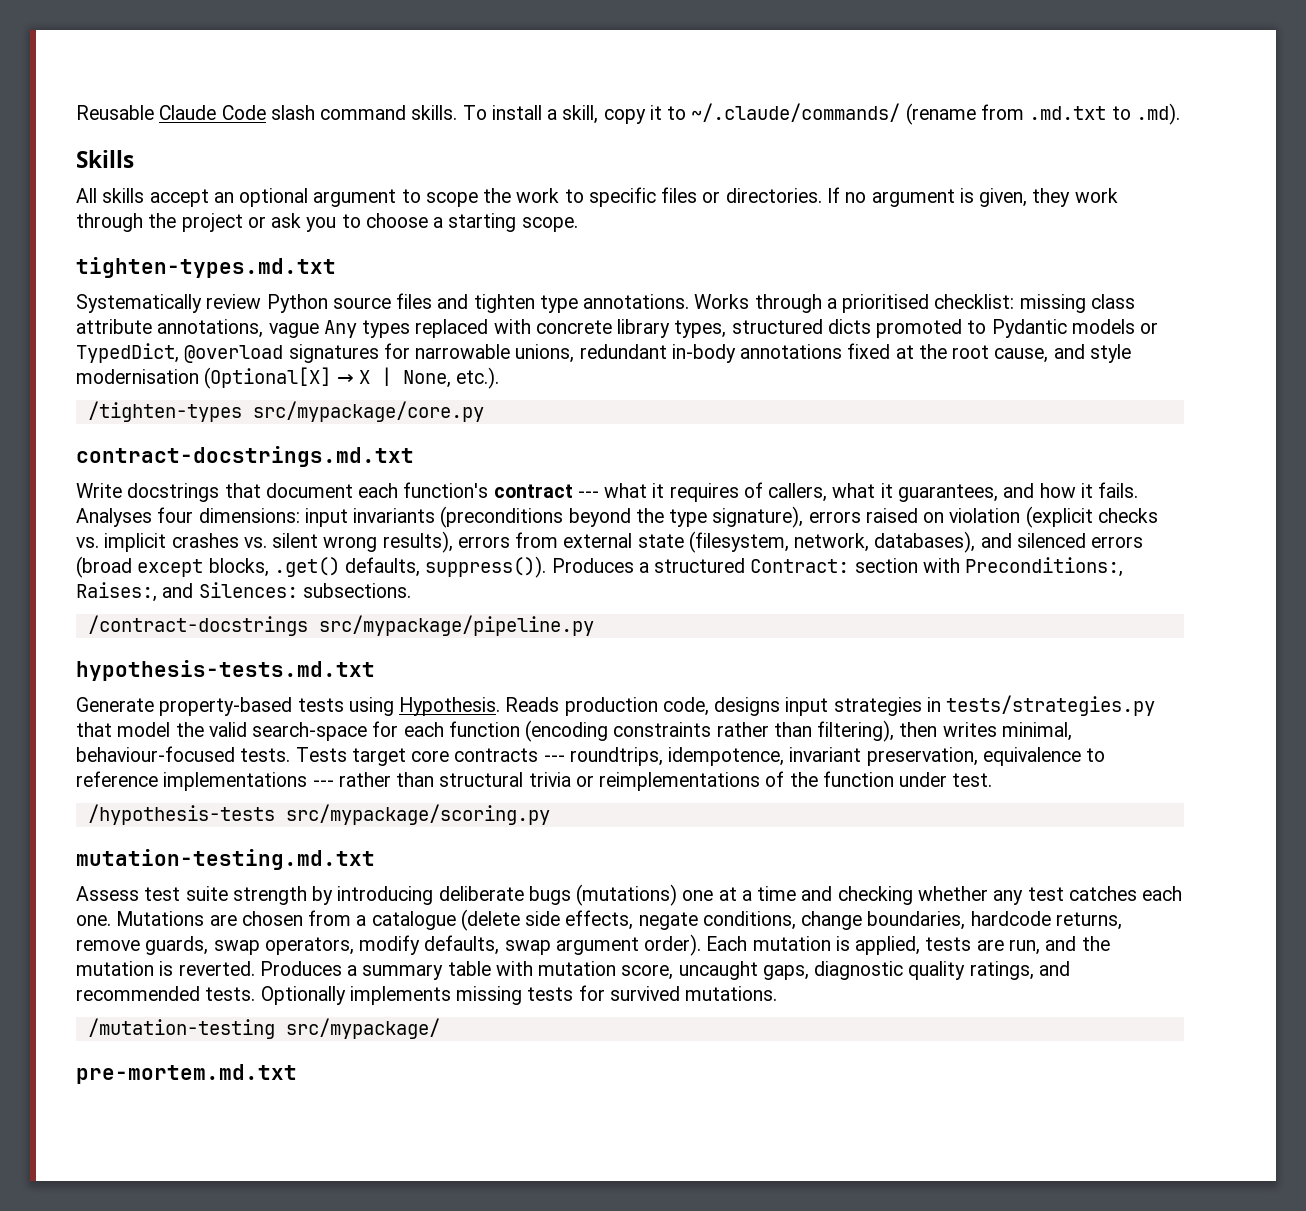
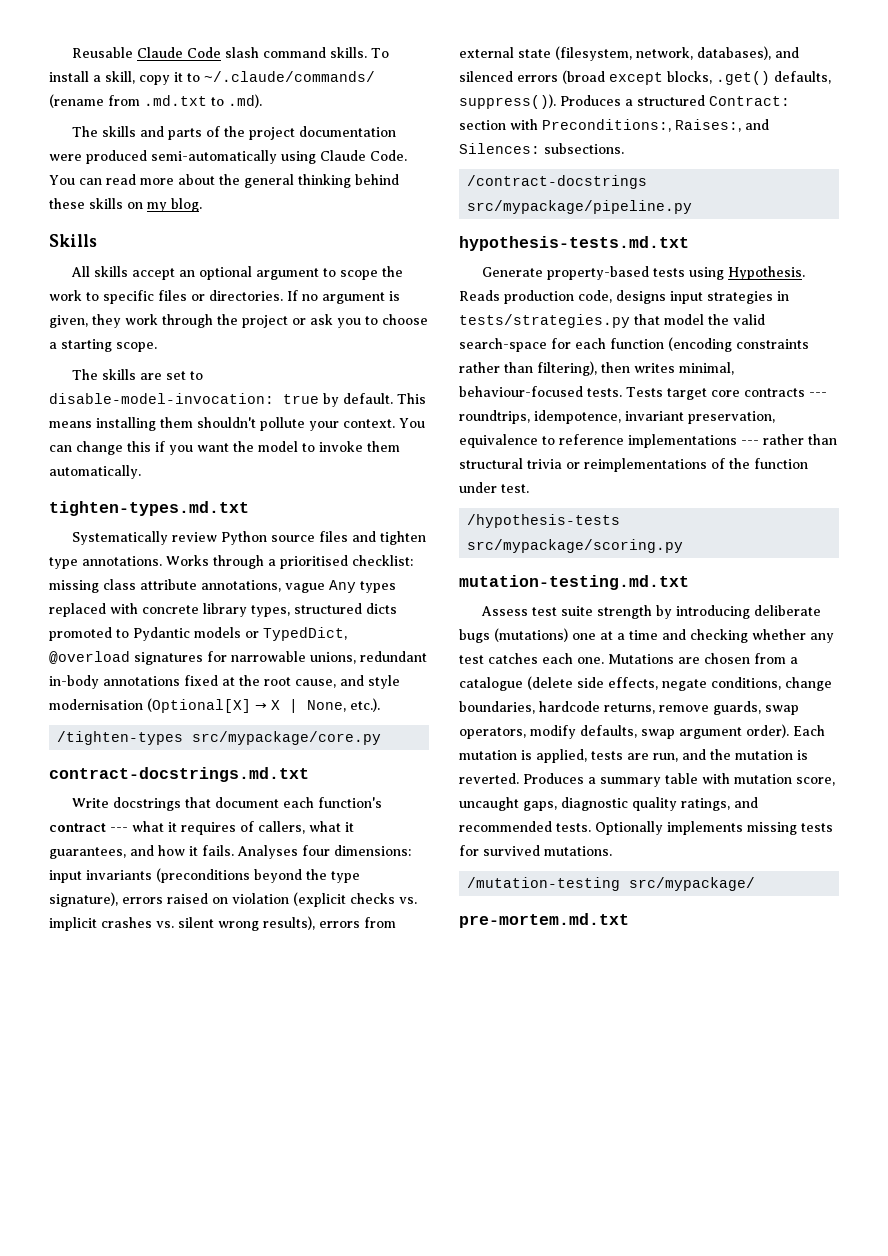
(1180, 114) none -> [72,126,397,140] [49,150,407,164] [49,174,399,188] [49,198,202,212] // The skills and parts of the project documentation were produced semi-automatically using Claude Code. You can read more about the general thinking behind these skills on my blog.
(578, 224) none -> [72,369,204,380] [49,393,426,407] [49,417,425,431] [49,441,400,455] [49,465,141,479] // The skills are set to disable-model-invocation: true by default. This means installing them shouldn't pollute your context. You can change this if you want the model to invoke them automatically.

